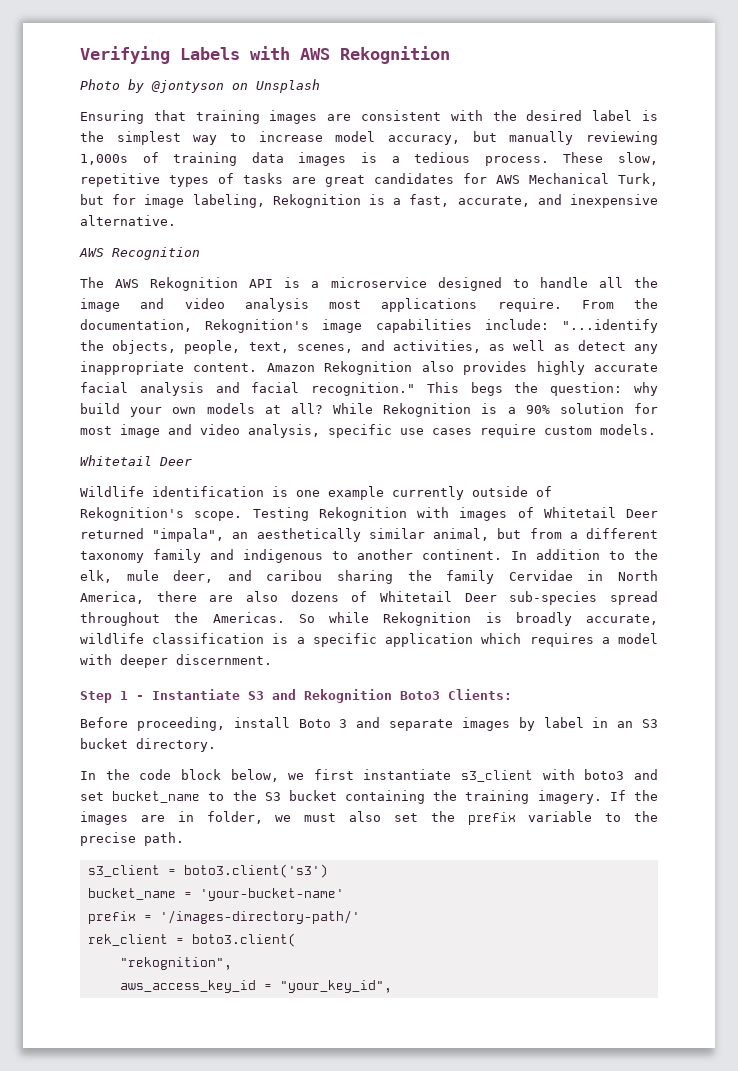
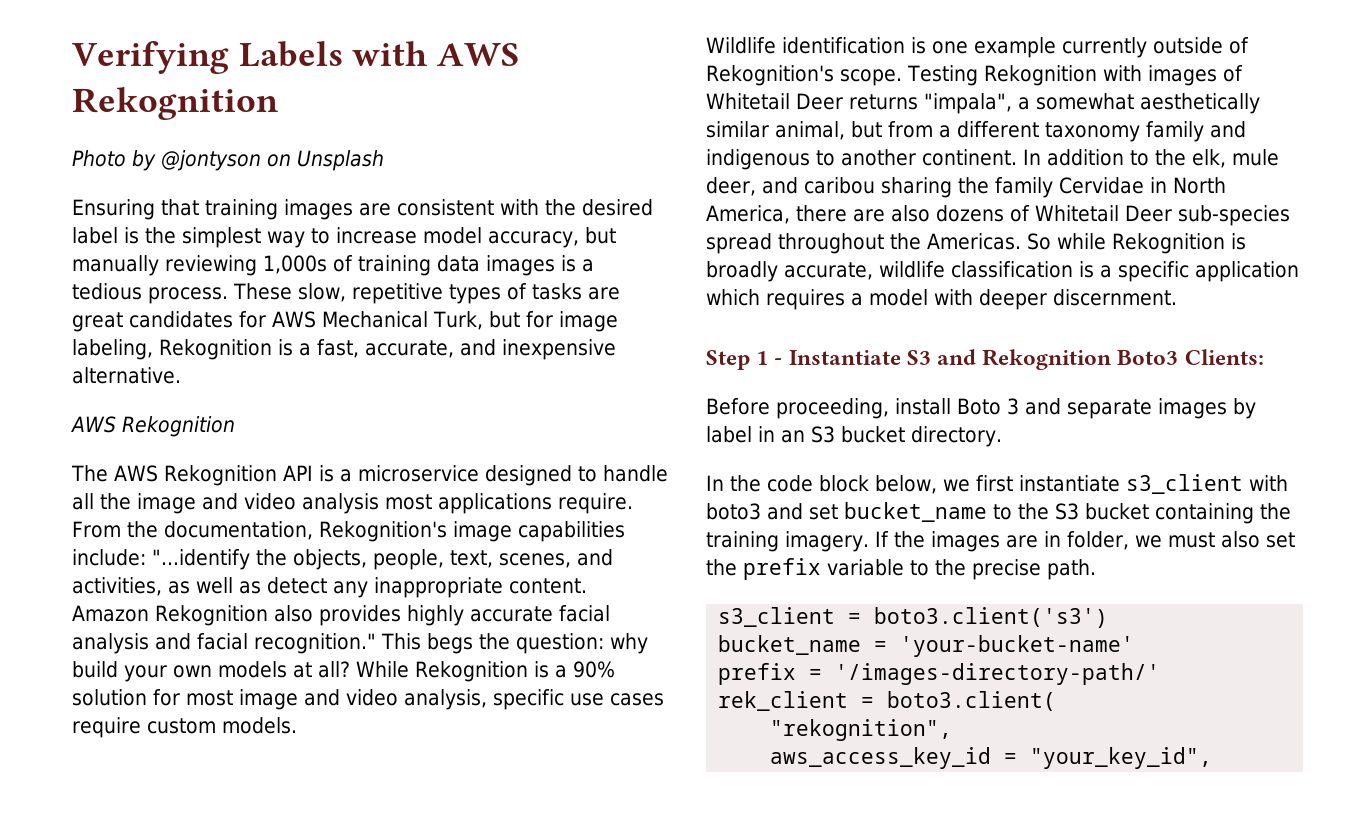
[112,247,200,260] Recognition -> [122,416,235,437] Rekognition
[80,455,192,466] // Whitetail Deer -> (297, 725) none
[80,528,249,542] returned "impala", an -> [849,93,1134,114] returns "impala", a somewhat

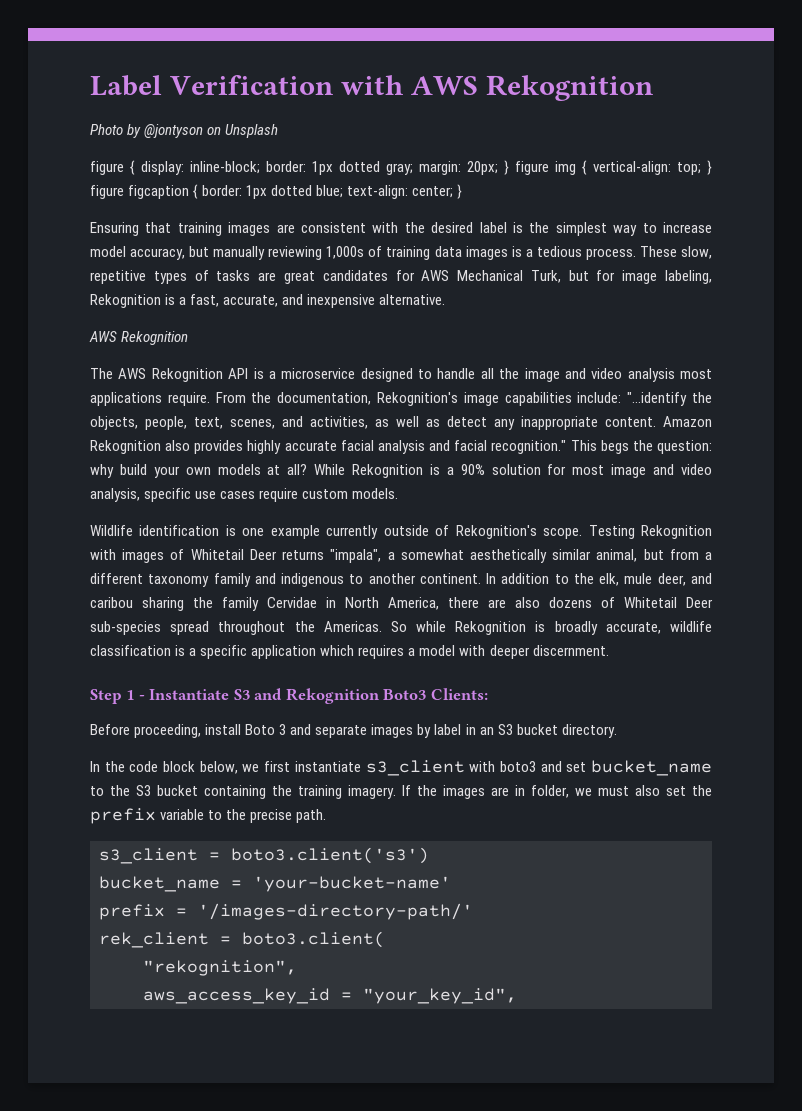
[72,41,343,74] Verifying Labels -> [90,75,333,96] Label Verification
(384, 160) none -> [90,160,712,175] [90,184,463,199] // figure { display: inline-block; border: 1px dotted gray; margin: 20px; } figure img { vertical-align: top; } figure figcaption { border: 1px dotted blue; text-align: center; }

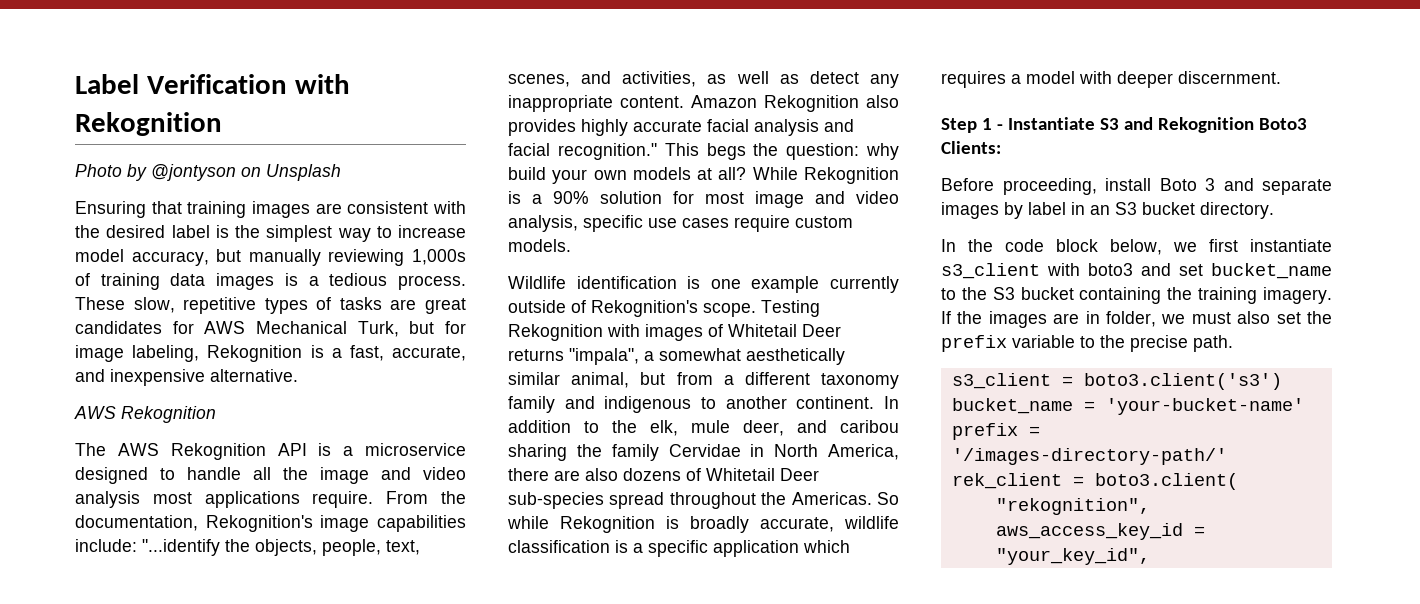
[410,76,478,95] AWS -> (350, 84) none
[90,160,712,175] [90,184,463,199] // figure { display: inline-block; border: 1px dotted gray; margin: 20px; } figure img { vertical-align: top; } figure figcaption { border: 1px dotted blue; text-align: center; } -> (341, 172) none

